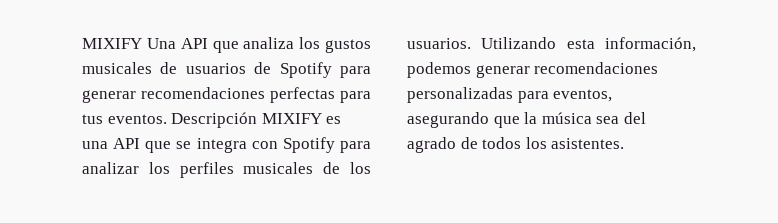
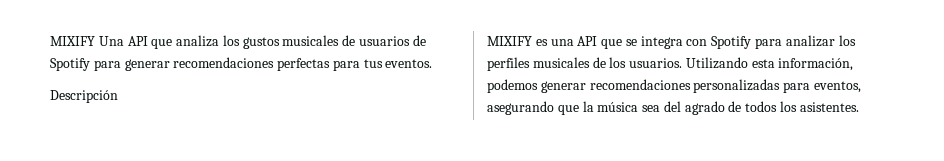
(167, 119) none -> (433, 63) //
(258, 120) none -> (118, 96) //

